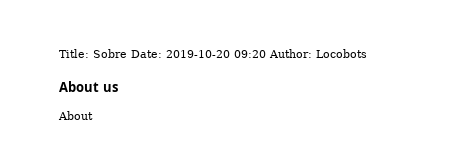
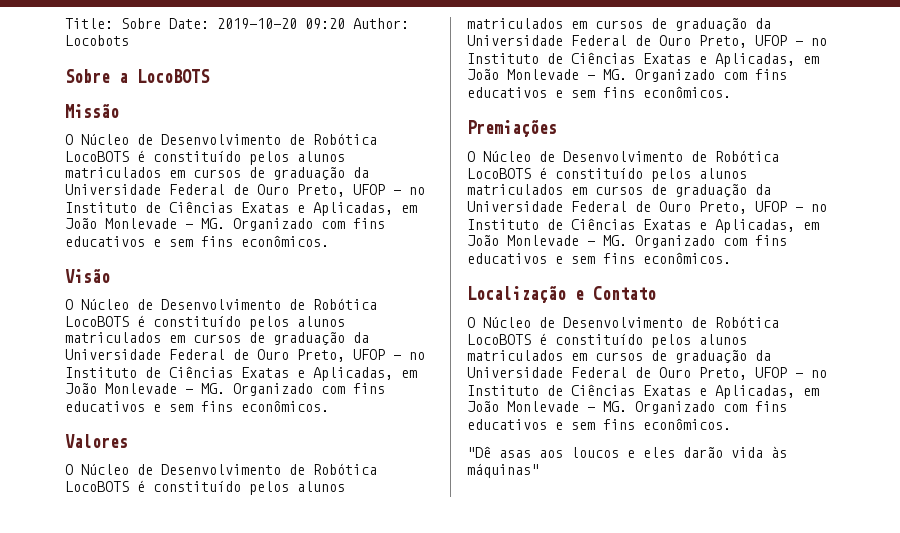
[59,81,118,92] [58,111,93,120] About us // About -> [65,69,210,83] [65,104,119,118] [65,133,377,145] [65,150,345,165] [65,167,369,180] [65,184,425,197] [65,201,417,216] [65,218,385,231] [65,235,329,247] [65,269,110,283] [65,298,377,310] [65,315,345,330] [65,332,369,345] [65,349,425,362] [65,366,417,381] [65,383,385,396] [65,400,329,412] [65,434,128,448] [65,463,377,475] [65,480,345,495] [467,18,771,31] [467,35,827,48] [467,52,819,67] [467,69,787,82] [467,86,731,98] [467,120,557,137] [467,150,779,162] [467,167,747,182] [467,184,771,197] [467,201,827,214] [467,218,819,233] [467,235,787,248] [467,252,731,264] [467,286,656,303] [467,316,779,328] [467,333,747,348] [467,350,771,363] [467,367,827,380] [467,384,819,399] [467,401,787,414] [467,418,731,430] [467,446,787,458] [467,463,539,478] Sobre a LocoBOTS // Missão // O Núcleo de Desenvolvimento de Robótica LocoBOTS é constituído pelos alunos matriculados em cursos de graduação da Universidade Federal de Ouro Preto, UFOP - no Instituto de Ciências Exatas e Aplicadas, em João Monlevade - MG. Organizado com fins educativos e sem fins econômicos. // Visão // O Núcleo de Desenvolvimento de Robótica LocoBOTS é constituído pelos alunos matriculados em cursos de graduação da Universidade Federal de Ouro Preto, UFOP - no Instituto de Ciências Exatas e Aplicadas, em João Monlevade - MG. Organizado com fins educativos e sem fins econômicos. // Valores // O Núcleo de Desenvolvimento de Robótica LocoBOTS é constituído pelos alunos matriculados em cursos de graduação da Universidade Federal de Ouro Preto, UFOP - no Instituto de Ciências Exatas e Aplicadas, em João Monlevade - MG. Organizado com fins educativos e sem fins econômicos. // Premiações // O Núcleo de Desenvolvimento de Robótica LocoBOTS é constituído pelos alunos matriculados em cursos de graduação da Universidade Federal de Ouro Preto, UFOP - no Instituto de Ciências Exatas e Aplicadas, em João Monlevade - MG. Organizado com fins educativos e sem fins econômicos. // Localização e Contato // O Núcleo de Desenvolvimento de Robótica LocoBOTS é constituído pelos alunos matriculados em cursos de graduação da Universidade Federal de Ouro Preto, UFOP - no Instituto de Ciências Exatas e Aplicadas, em João Monlevade - MG. Organizado com fins educativos e sem fins econômicos. // "Dê asas aos loucos e eles darão vida às máquinas"

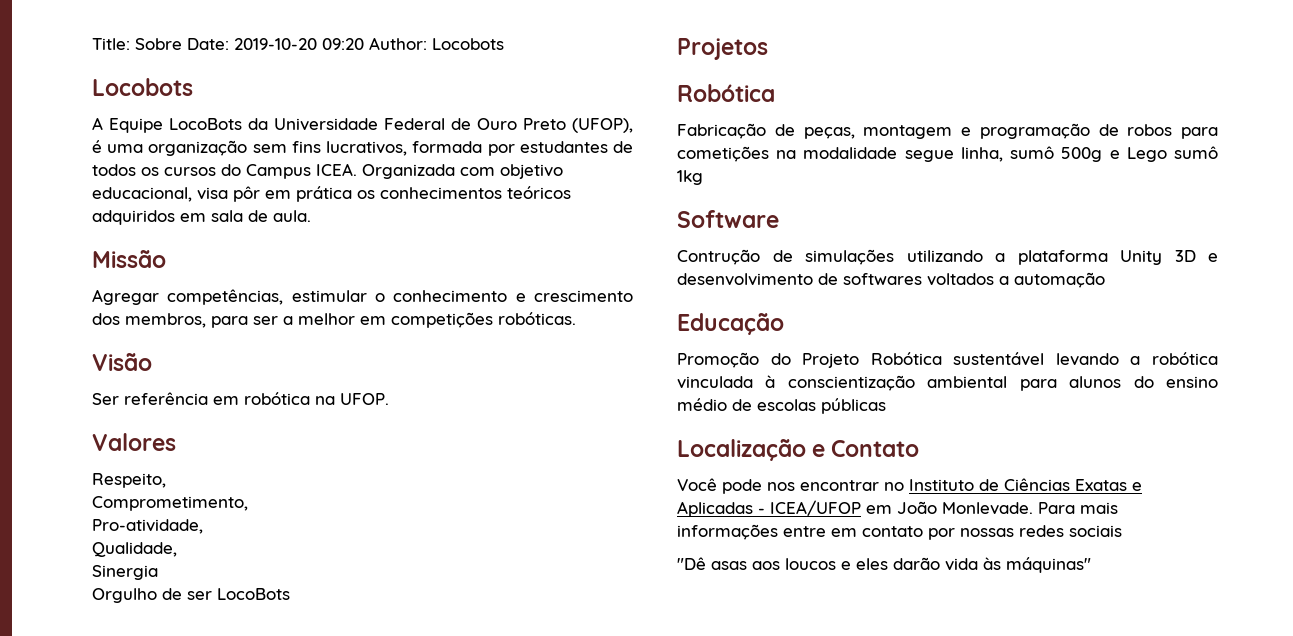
[65,69,210,83] [65,104,119,118] [65,133,377,145] [65,150,345,165] [65,167,369,180] [65,184,425,197] [65,201,417,216] [65,218,385,231] [65,235,329,247] [65,269,110,283] [65,298,377,310] [65,315,345,330] [65,332,369,345] [65,349,425,362] [65,366,417,381] [65,383,385,396] [65,400,329,412] [65,434,128,448] [65,463,377,475] [65,480,345,495] [467,18,771,31] [467,35,827,48] [467,52,819,67] [467,69,787,82] [467,86,731,98] [467,120,557,137] [467,150,779,162] [467,167,747,182] [467,184,771,197] [467,201,827,214] [467,218,819,233] [467,235,787,248] [467,252,731,264] [467,286,656,303] [467,316,779,328] [467,333,747,348] [467,350,771,363] [467,367,827,380] [467,384,819,399] [467,401,787,414] [467,418,731,430] Sobre a LocoBOTS // Missão // O Núcleo de Desenvolvimento de Robótica LocoBOTS é constituído pelos alunos matriculados em cursos de graduação da Universidade Federal de Ouro Preto, UFOP - no Instituto de Ciências Exatas e Aplicadas, em João Monlevade - MG. Organizado com fins educativos e sem fins econômicos. // Visão // O Núcleo de Desenvolvimento de Robótica LocoBOTS é constituído pelos alunos matriculados em cursos de graduação da Universidade Federal de Ouro Preto, UFOP - no Instituto de Ciências Exatas e Aplicadas, em João Monlevade - MG. Organizado com fins educativos e sem fins econômicos. // Valores // O Núcleo de Desenvolvimento de Robótica LocoBOTS é constituído pelos alunos matriculados em cursos de graduação da Universidade Federal de Ouro Preto, UFOP - no Instituto de Ciências Exatas e Aplicadas, em João Monlevade - MG. Organizado com fins educativos e sem fins econômicos. // Premiações // O Núcleo de Desenvolvimento de Robótica LocoBOTS é constituído pelos alunos matriculados em cursos de graduação da Universidade Federal de Ouro Preto, UFOP - no Instituto de Ciências Exatas e Aplicadas, em João Monlevade - MG. Organizado com fins educativos e sem fins econômicos. // Localização e Contato // O Núcleo de Desenvolvimento de Robótica LocoBOTS é constituído pelos alunos matriculados em cursos de graduação da Universidade Federal de Ouro Preto, UFOP - no Instituto de Ciências Exatas e Aplicadas, em João Monlevade - MG. Organizado com fins educativos e sem fins econômicos. -> [92,78,193,96] [92,117,633,133] [92,140,633,156] [92,163,563,179] [92,186,571,202] [92,210,311,225] [92,250,166,268] [92,289,633,305] [92,312,576,328] [92,353,152,371] [92,392,389,405] [92,433,176,451] [92,473,166,488] [92,496,248,511] [92,519,203,534] [92,542,177,557] [92,565,158,580] [92,588,290,603] [677,38,768,60] [677,84,775,102] [677,123,1218,139] [677,146,1218,162] [677,170,703,185] [677,210,779,228] [677,249,1218,265] [677,272,1105,288] [677,313,784,335] [677,352,1218,368] [677,375,1218,391] [677,398,886,414] [677,439,920,461] [677,478,1142,494] [677,500,1118,517] [677,524,1122,540] Locobots // A Equipe LocoBots da Universidade Federal de Ouro Preto (UFOP), é uma organização sem fins lucrativos, formada por estudantes de todos os cursos do Campus ICEA. Organizada com objetivo educacional, visa pôr em prática os conhecimentos teóricos adquiridos em sala de aula. // Missão // Agregar competências, estimular o conhecimento e crescimento dos membros, para ser a melhor em competições robóticas. // Visão // Ser referência em robótica na UFOP. // Valores // Respeito, // Comprometimento, // Pro-atividade, // Qualidade, // Sinergia // Orgulho de ser LocoBots // Projetos // Robótica // Fabricação de peças, montagem e programação de robos para cometições na modalidade segue linha, sumô 500g e Lego sumô 1kg // Software // Contrução de simulações utilizando a plataforma Unity 3D e desenvolvimento de softwares voltados a automação // Educação // Promoção do Projeto Robótica sustentável levando a robótica vinculada à conscientização ambiental para alunos do ensino médio de escolas públicas // Localização e Contato // Você pode nos encontrar no Instituto de Ciências Exatas e Aplicadas - ICEA/UFOP em João Monlevade. Para mais informações entre em contato por nossas redes sociais

